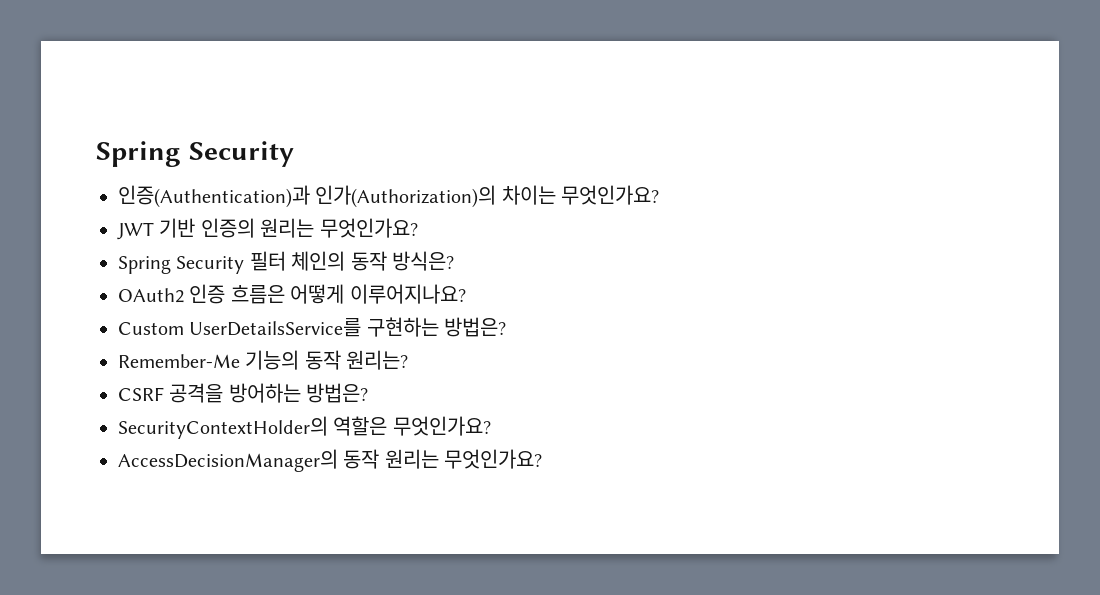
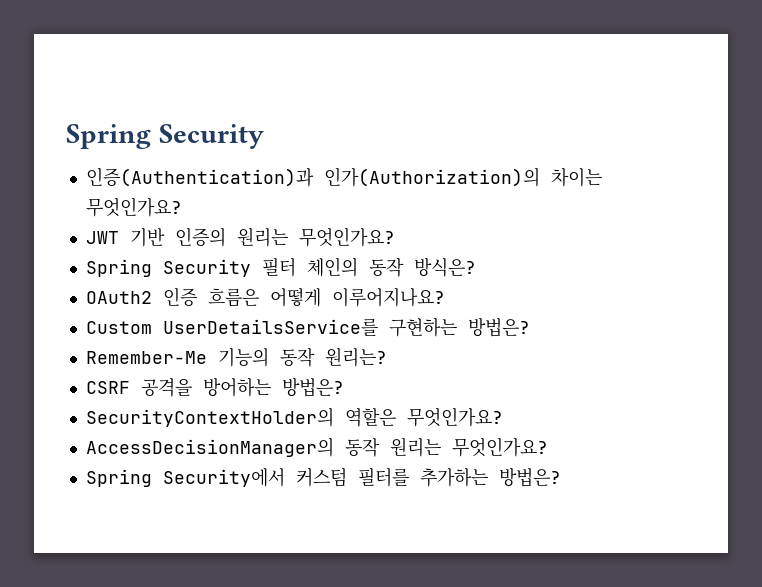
(543, 459) none -> [85,467,561,487] // Spring Security에서 커스텀 필터를 추가하는 방법은?

